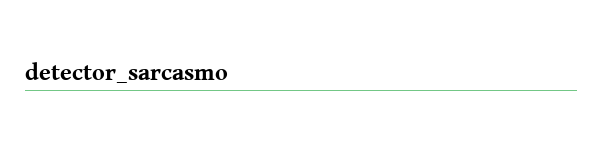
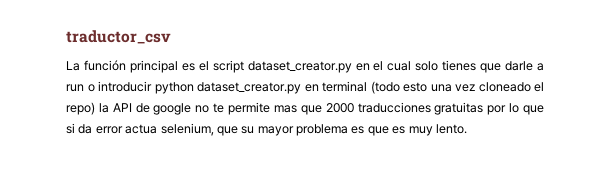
[25,62,228,83] detector_sarcasmo -> [66,30,171,44] [66,60,545,73] [66,81,544,94] [66,102,544,115] [66,123,467,136] traductor_csv // La función principal es el script dataset_creator.py en el cual solo tienes que darle a run o introducir python dataset_creator.py en terminal (todo esto una vez cloneado el repo) la API de google no te permite mas que 2000 traducciones gratuitas por lo que si da error actua selenium, que su mayor problema es que es muy lento.

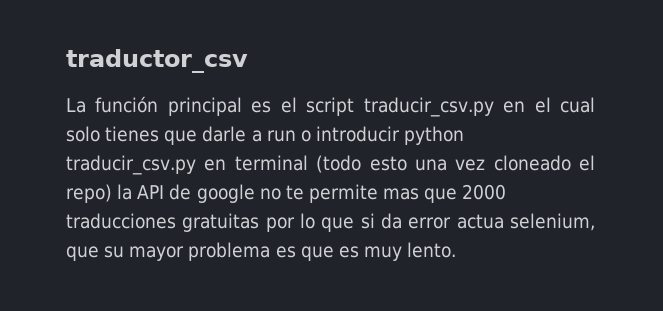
[247,61,352,73] dataset_creator.py -> [363,97,494,117] traducir_csv.py
[197,82,301,94] dataset_creator.py -> [66,155,196,175] traducir_csv.py

